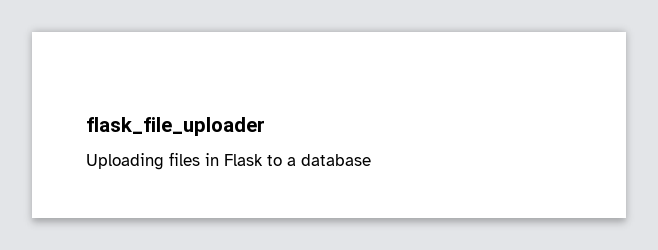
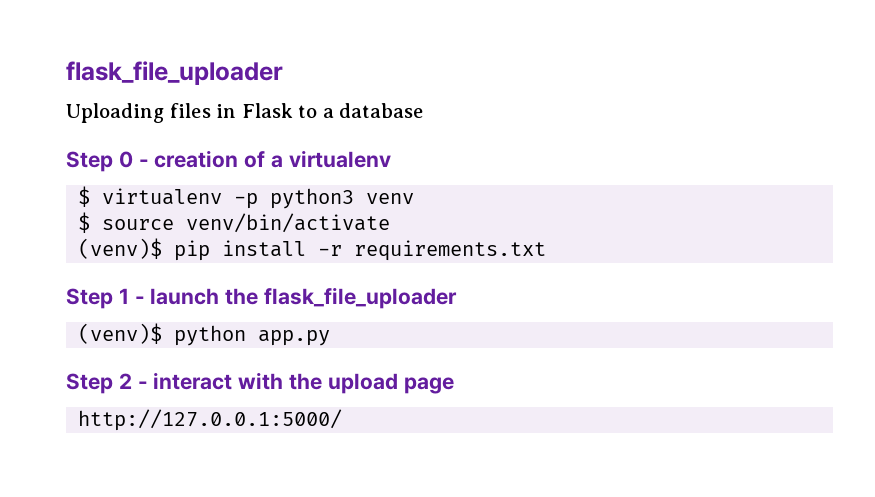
(371, 160) none -> [66,150,391,172] [78,186,415,209] [78,212,391,233] [78,238,547,261] [66,287,458,309] [78,323,331,346] [66,372,454,394] [78,409,343,431] // Step 0 - creation of a virtualenv // $ virtualenv -p python3 venv // $ source venv/bin/activate // (venv)$ pip install -r requirements.txt // Step 1 - launch the flask_file_uploader // (venv)$ python app.py // Step 2 - interact with the upload page // http://127.0.0.1:5000/

